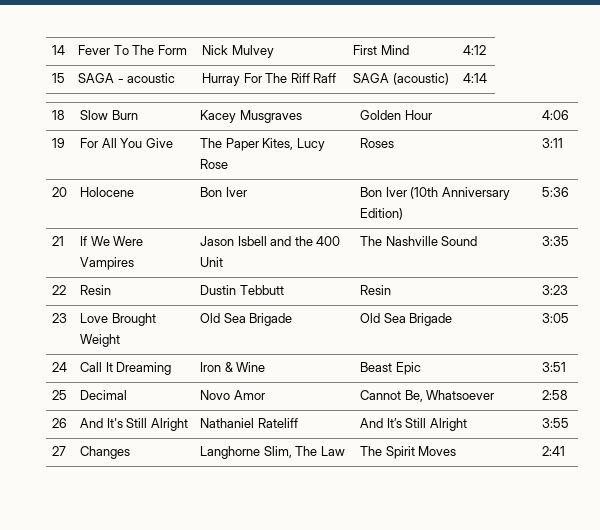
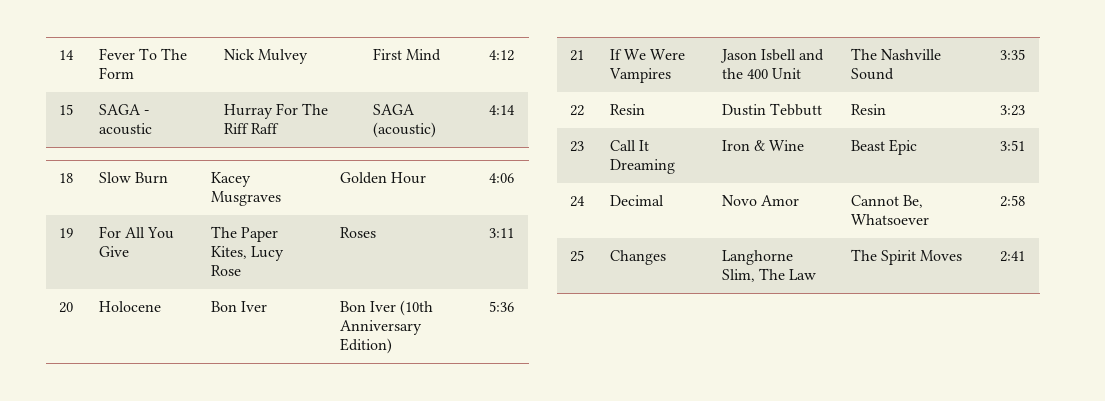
[80,313,156,326] [80,334,121,347] [200,313,293,326] [360,313,453,326] [542,313,570,323] [52,362,68,372] | Love Brought Weight | Old Sea Brigade | Old Sea Brigade | 3:05 // 24 -> (584, 146) none
[52,390,68,400] 25 -> [569,196,585,207] 24
[52,418,68,428] [80,418,188,431] [200,418,298,428] [360,418,467,431] [542,418,570,428] [52,446,67,456] 26 | And It's Still Alright | Nathaniel Rateliff | And It’s Still Alright | 3:55 // 27 -> [569,250,584,262] 25

